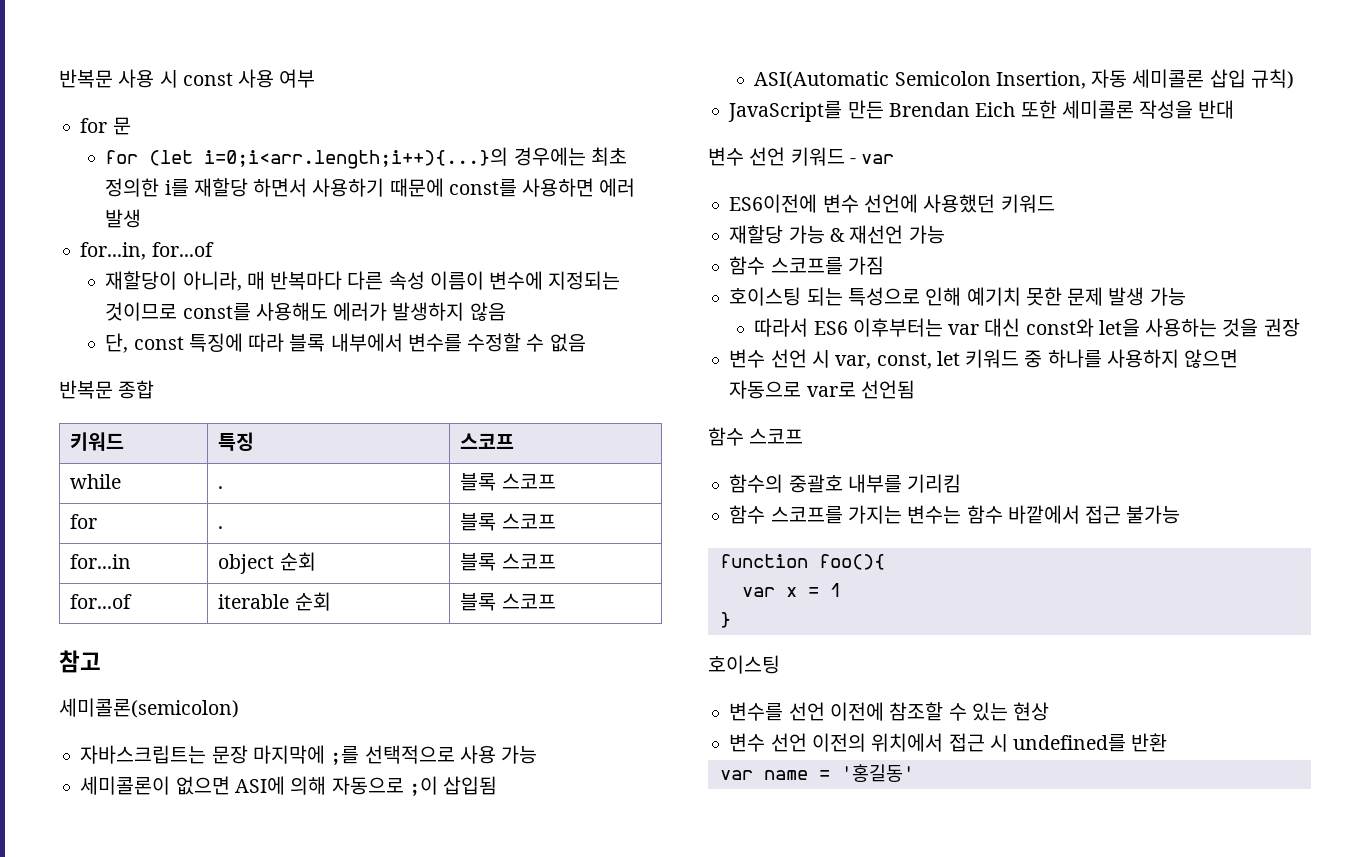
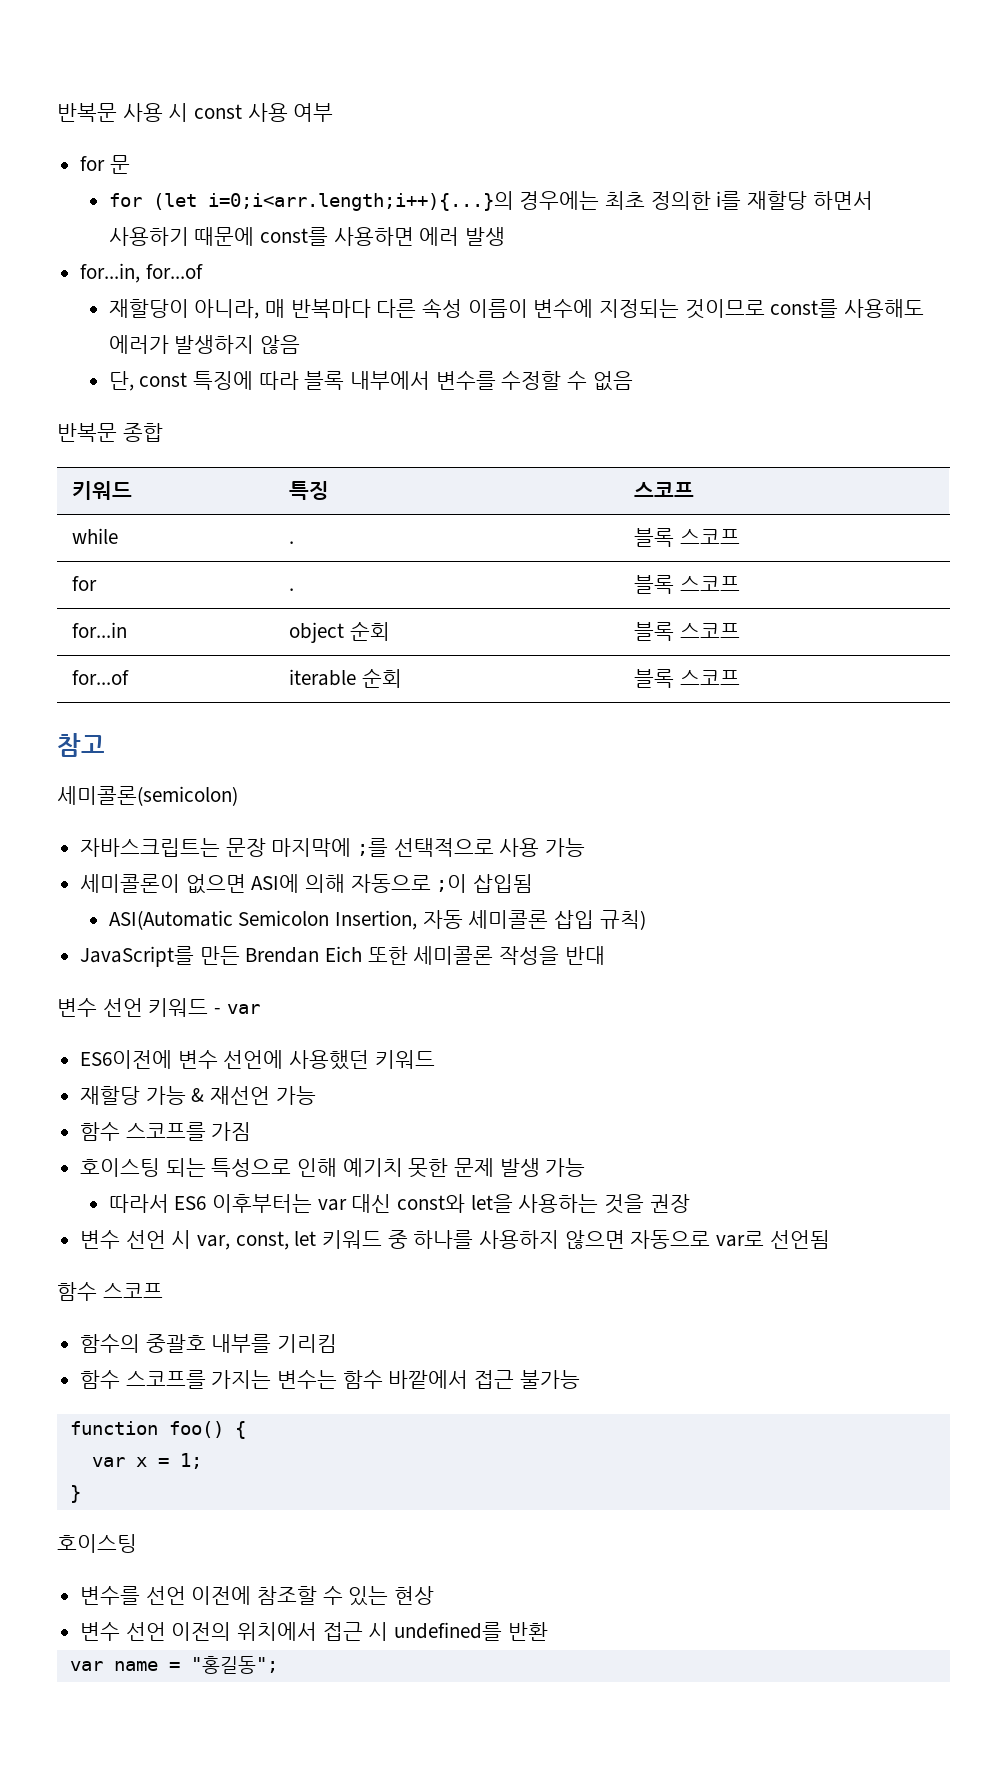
[818,554,885,570] foo(){ -> [168,1421,246,1439] foo() {
[829,583,841,597] 1 -> [179,1453,202,1469] 1;
[840,764,914,782] '홍길동' -> [190,1656,278,1674] "홍길동";

